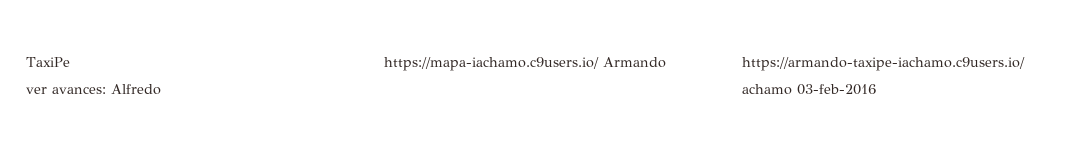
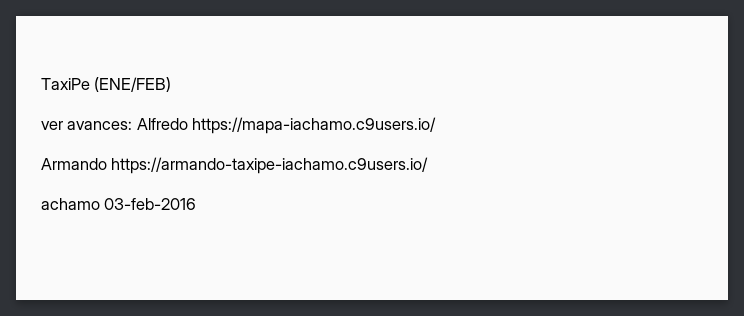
(70, 62) none -> [94,77,172,92] (ENE/FEB)
(599, 64) none -> (437, 125) //

